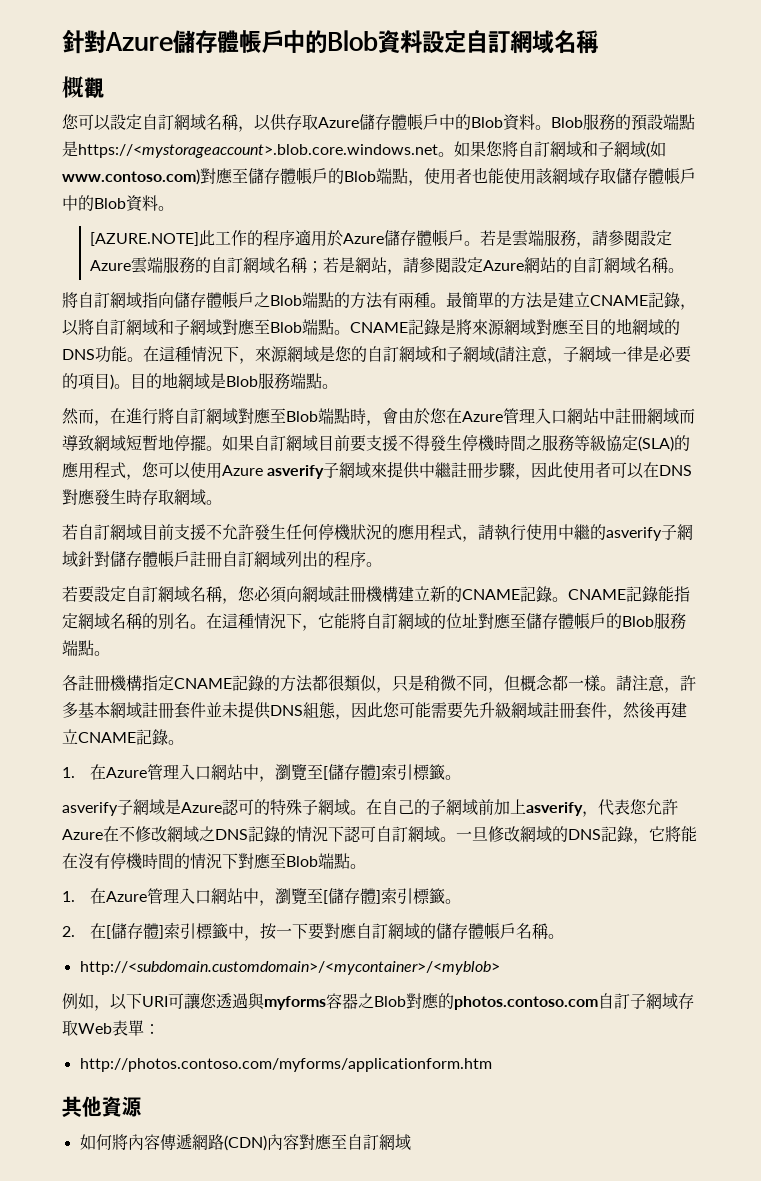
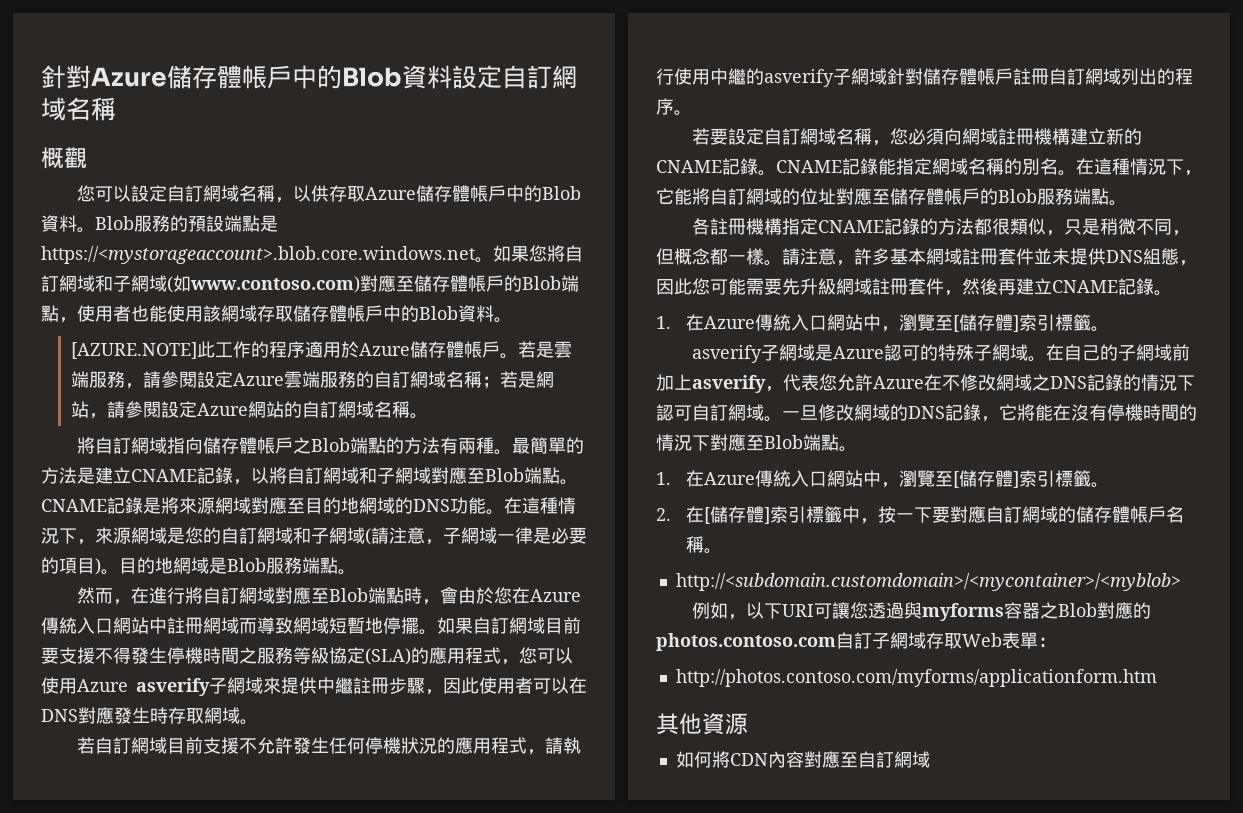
[503,408,535,424] 管理 -> [41,617,77,634] 傳統
[146,764,179,780] 管理 -> [754,314,791,331] 傳統
[146,888,179,904] 管理 -> [754,470,791,487] 傳統
[127,1134,267,1151] 內容傳遞網路(CDN) -> [729,753,768,766] CDN

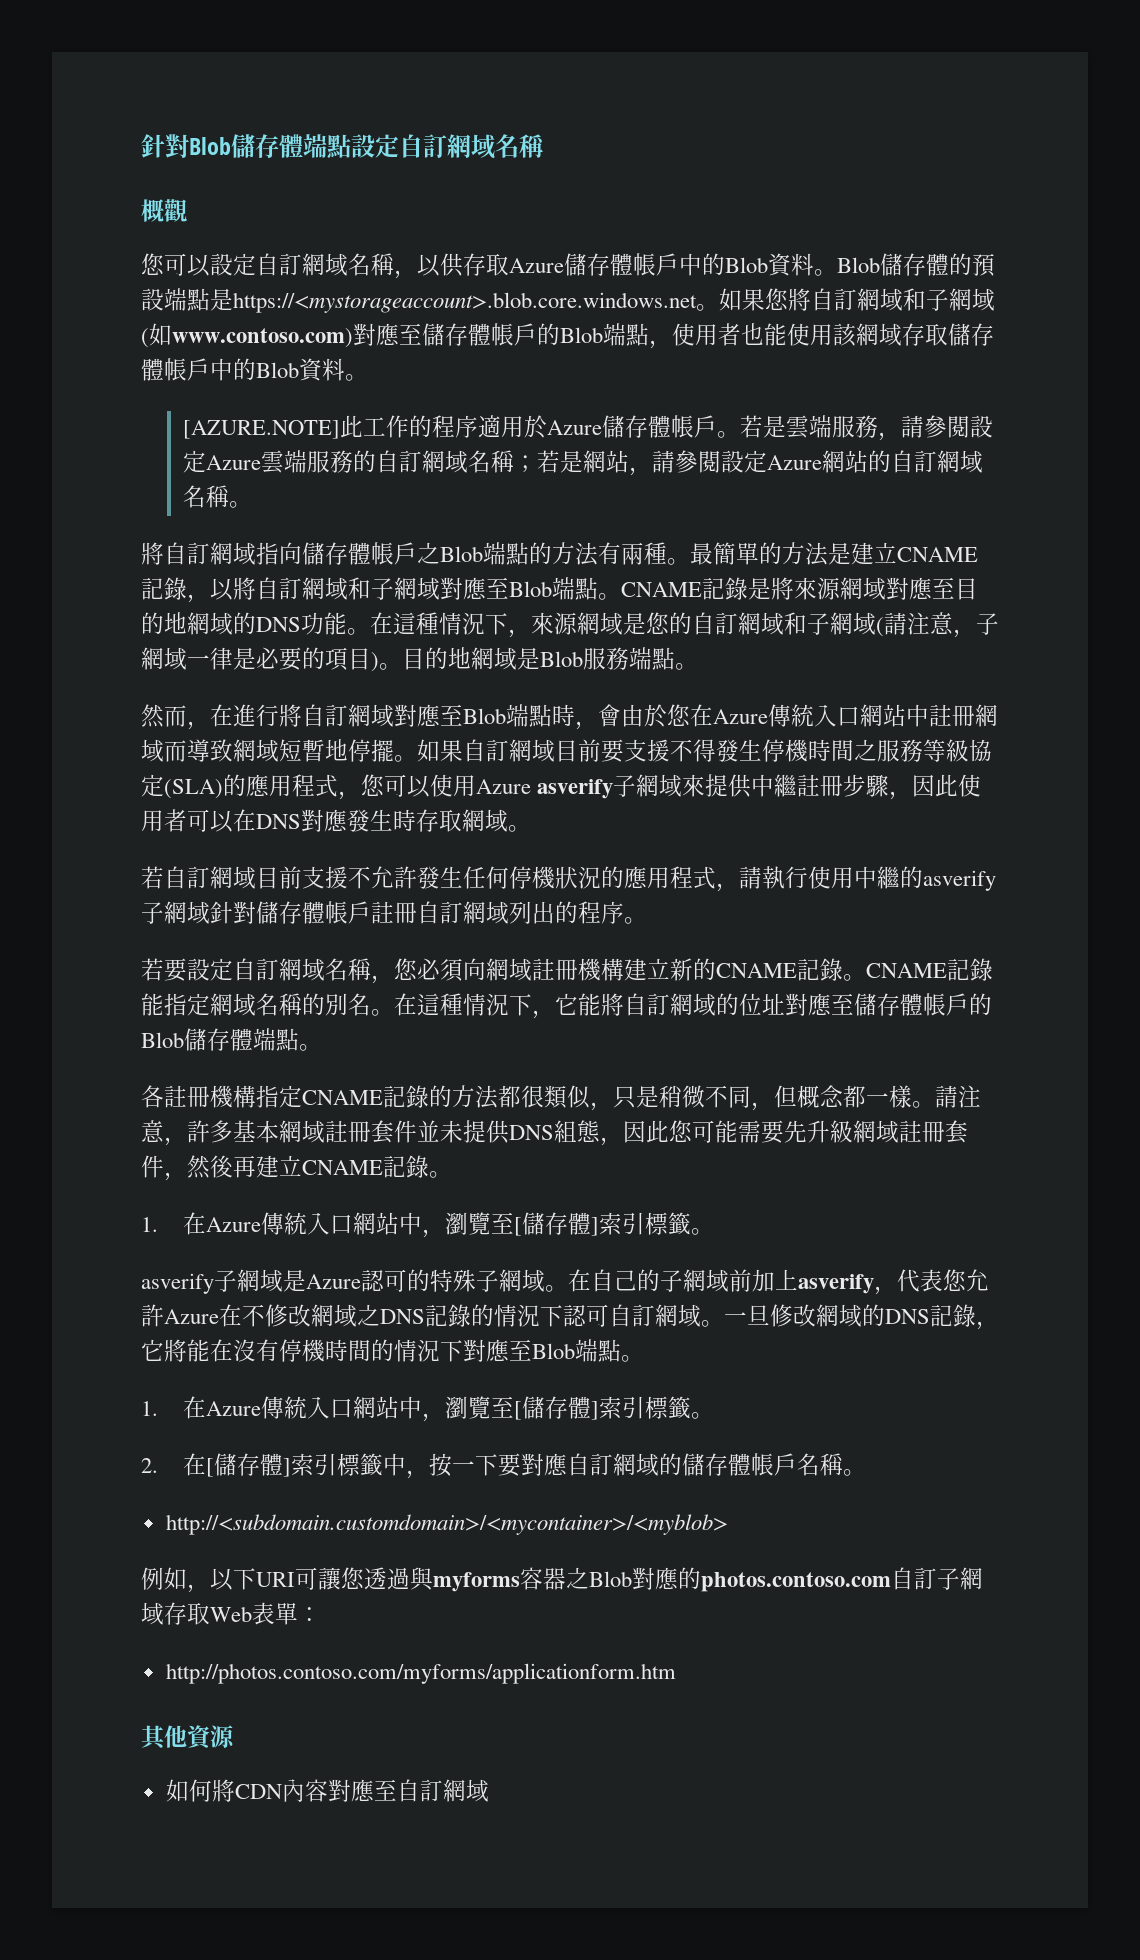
[41,65,452,89] 針對Azure儲存體帳戶中的Blob資料 -> [141,134,351,159] 針對Blob儲存體端點
[134,215,170,232] 服務 -> [880,253,949,276] 儲存體
[1037,188,1073,205] 服務 -> [184,1028,253,1051] 儲存體

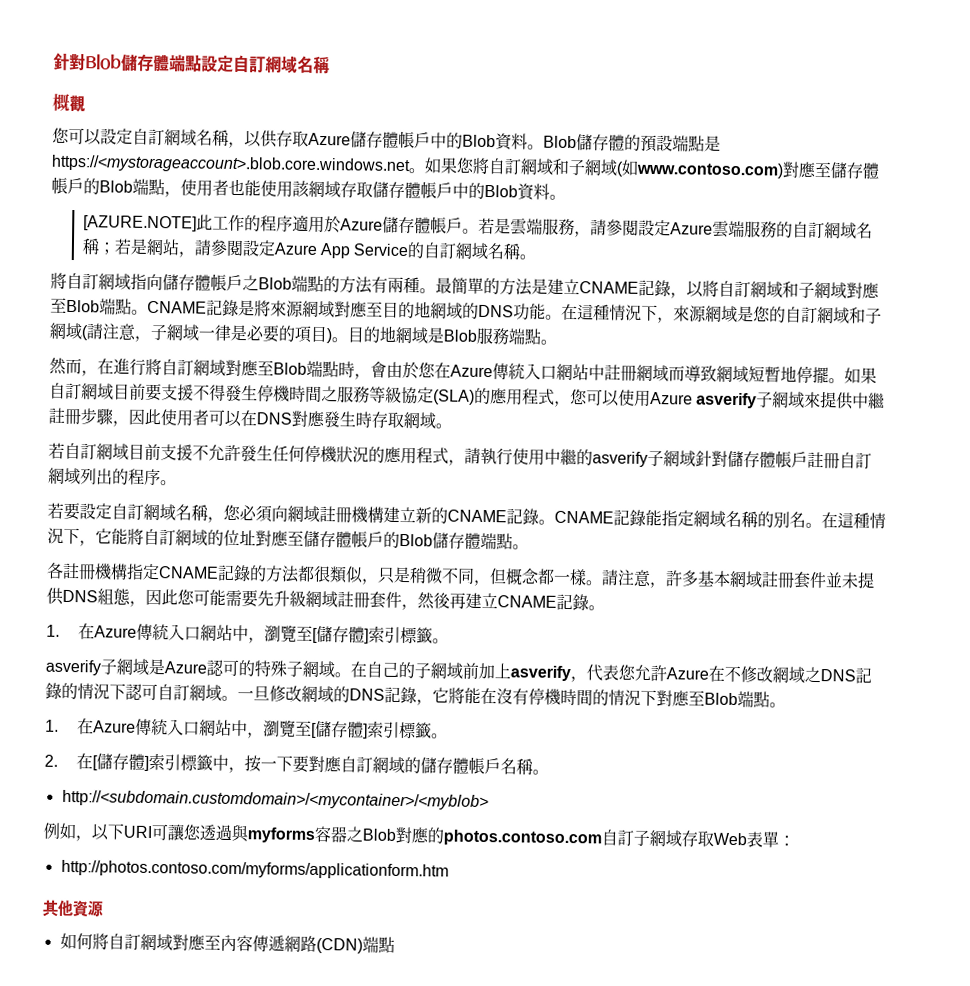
[822,450,869,473] 網站 -> [320,243,409,259] App Service
[234,1779,489,1802] CDN內容對應至自訂網域 -> [107,933,395,954] 自訂網域對應至內容傳遞網路(CDN)端點

